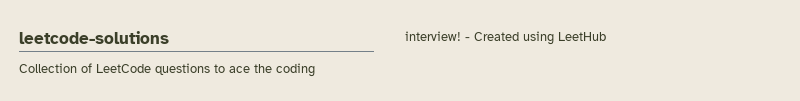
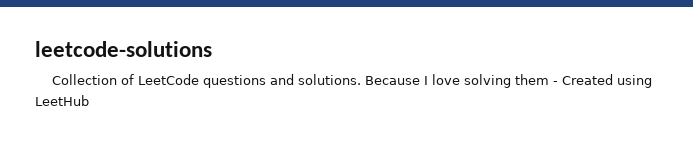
[214,63,315,77] [405,31,461,41] to ace the coding interview! -> [270,74,550,88] and solutions. Because I love solving them

